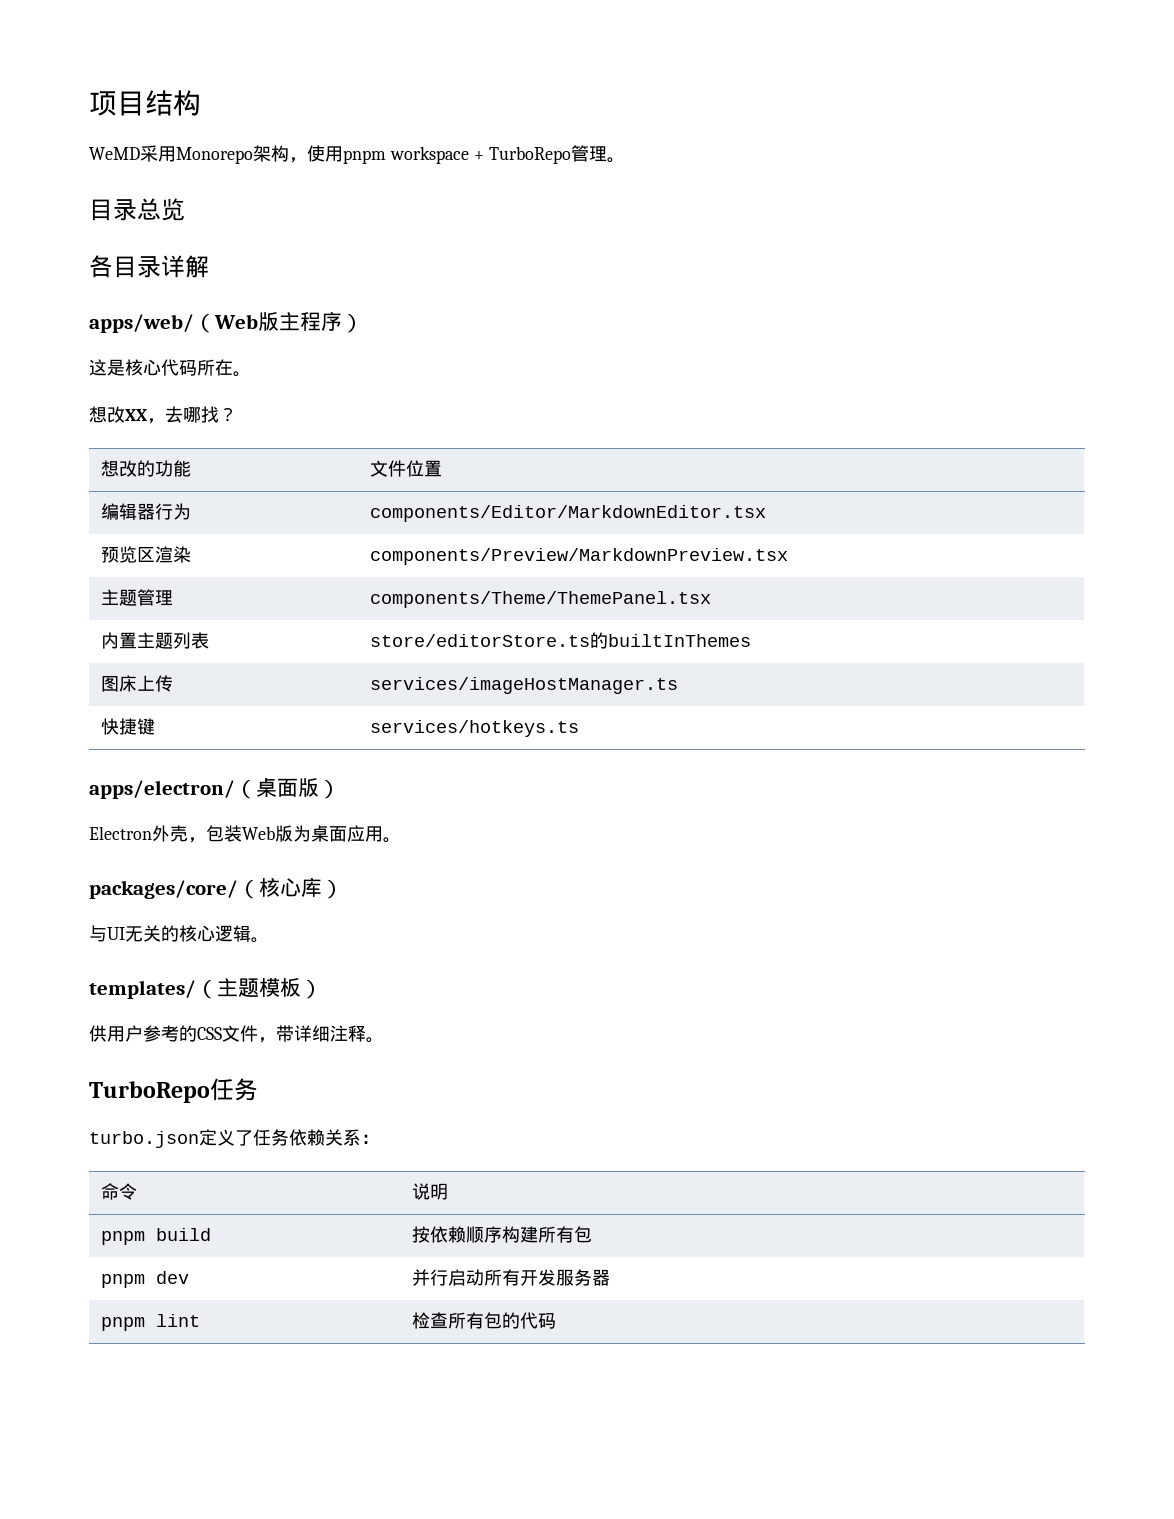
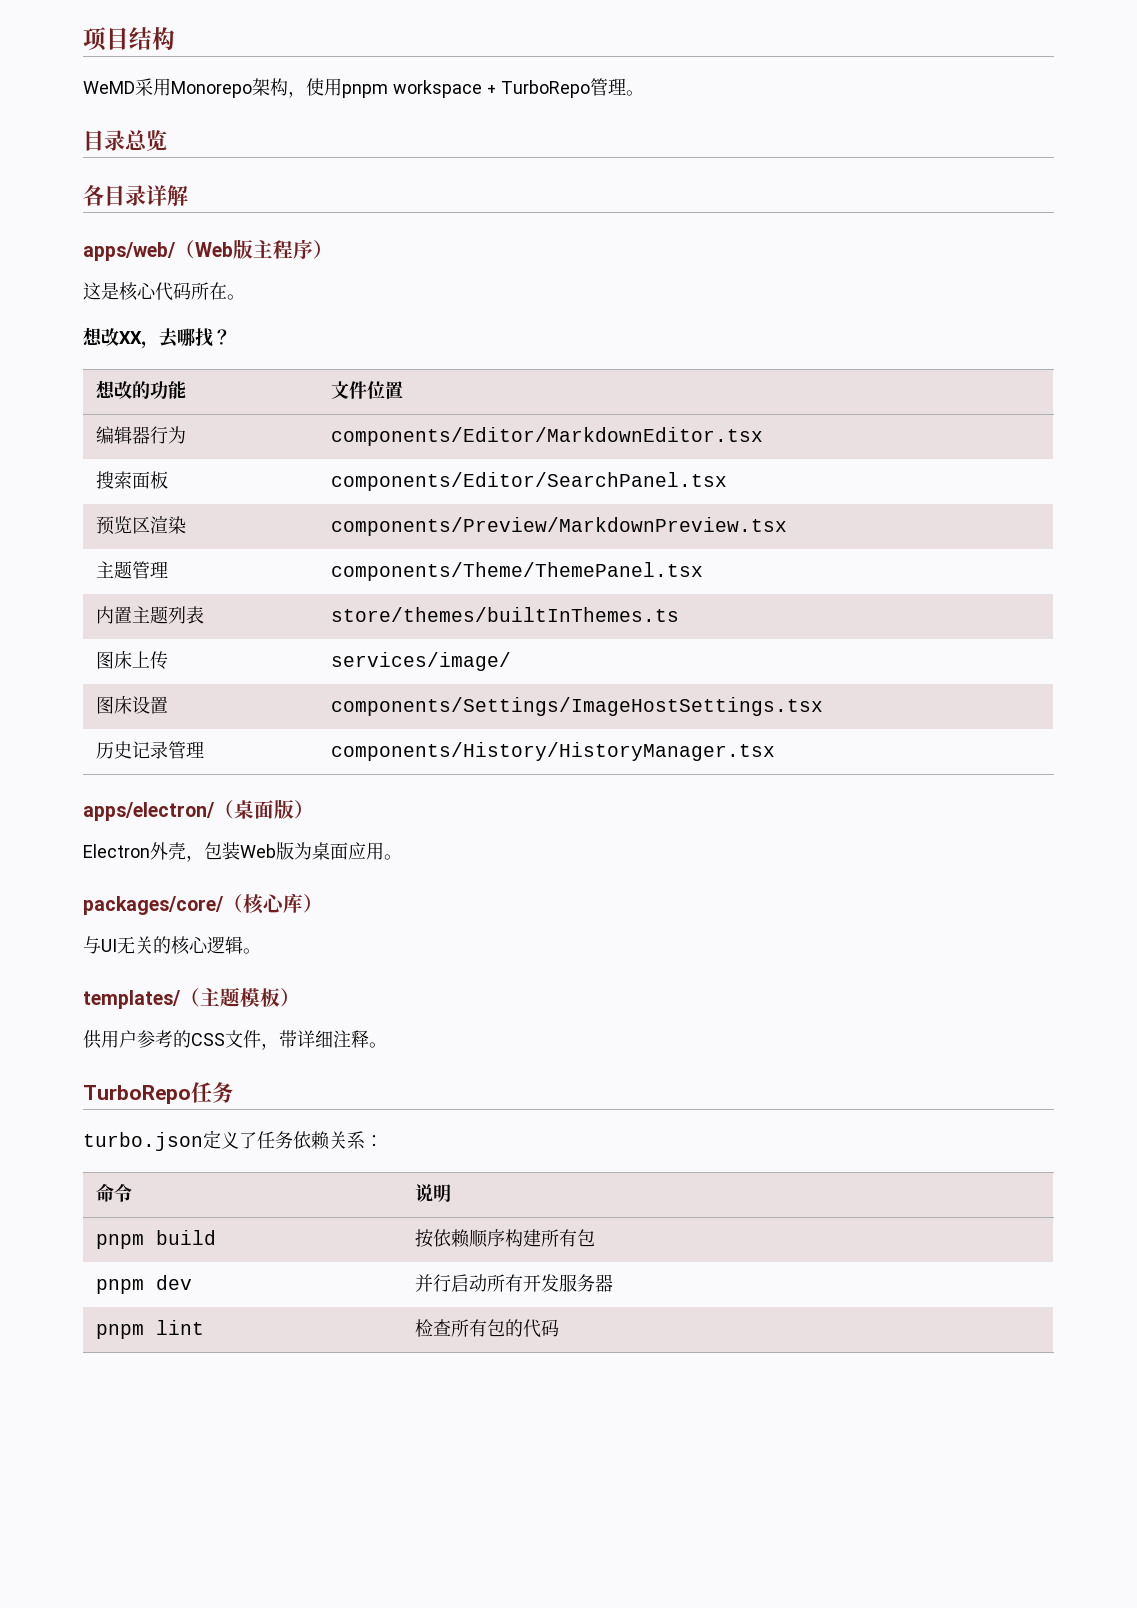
(767, 513) none -> [96,471,169,489] [331,472,728,491] // 搜索面板 | components/Editor/SearchPanel.tsx
[370,632,752,649] store/editorStore.ts的builtInThemes -> [331,607,680,622] store/themes/builtInThemes.ts
[370,677,679,694] [101,718,156,735] [370,720,580,737] services/imageHostManager.ts // 快捷键 | services/hotkeys.ts -> [331,652,512,671] [96,695,169,714] [331,697,824,716] [96,741,205,759] [331,742,776,761] services/image/ // 图床设置 | components/Settings/ImageHostSettings.tsx // 历史记录管理 | components/History/HistoryManager.tsx

